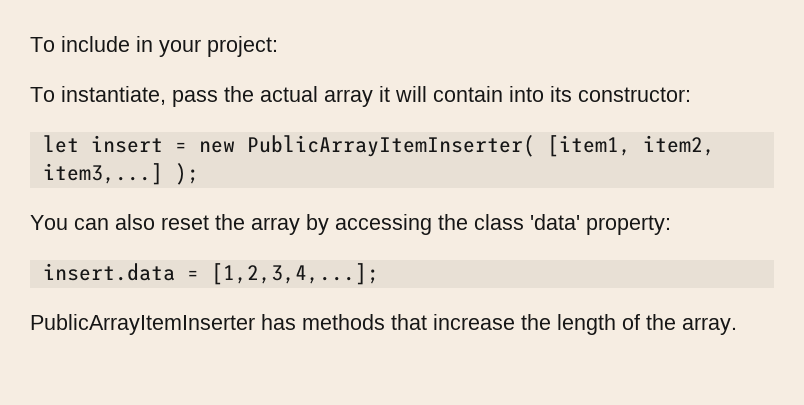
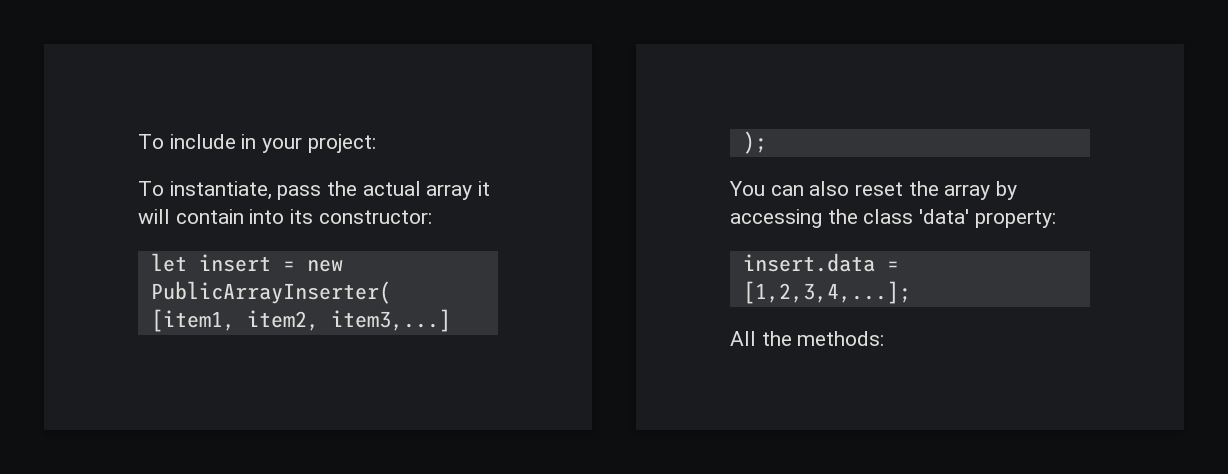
[246,135,535,157] PublicArrayItemInserter( -> [150,281,391,304] PublicArrayInserter(
[30,314,737,335] PublicArrayItemInserter has methods that increase the length of the array. -> [730,331,885,346] All the methods:

